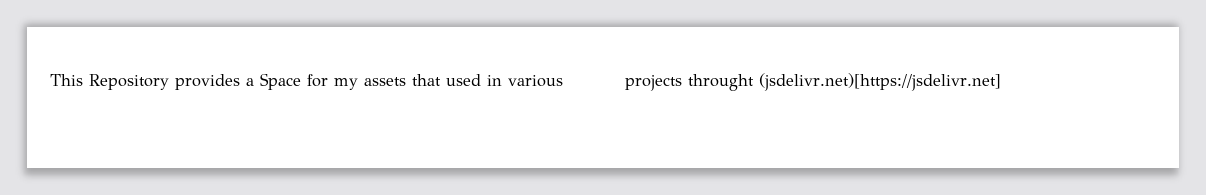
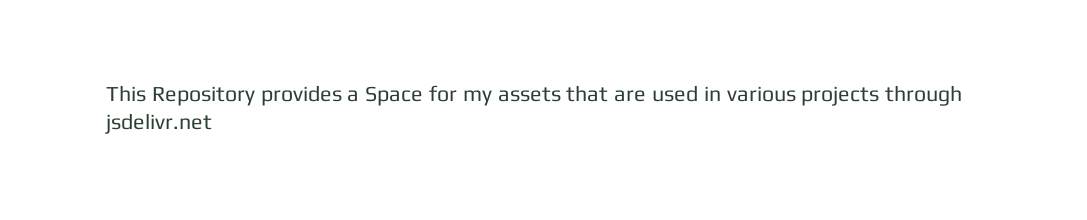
(441, 80) none -> [614,90,647,102] are
[688,73,1001,91] throught (jsdelivr.net)[https://jsdelivr.net] -> [885,85,963,106] [105,113,212,134] through jsdelivr.net

